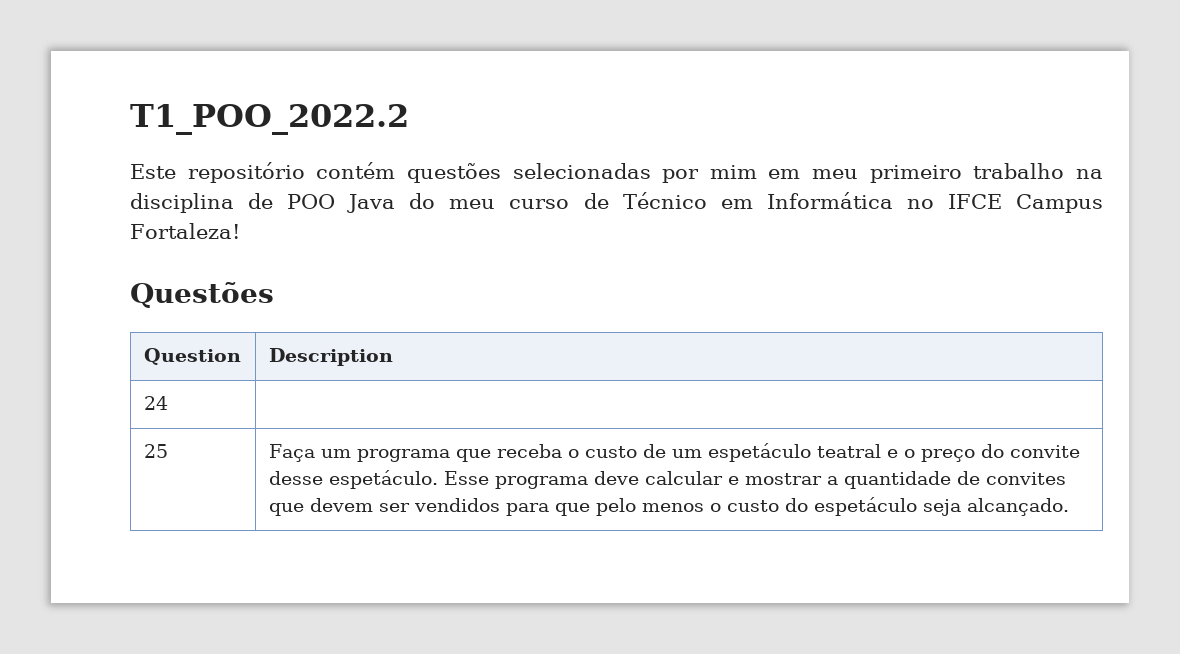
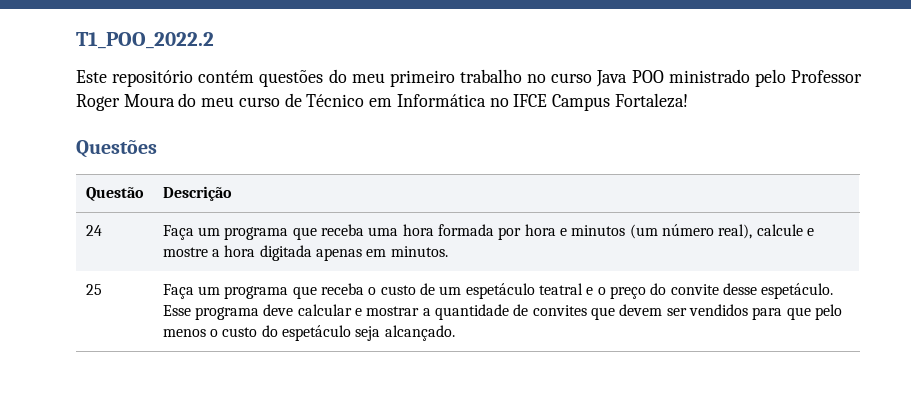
[512,163,1103,183] [130,193,396,213] selecionadas por mim em meu primeiro trabalho na disciplina de POO Java -> [328,69,862,87] [76,94,175,111] do meu primeiro trabalho no curso Java POO ministrado pelo Professor Roger Moura
[143,348,241,365] [268,348,393,366] Question | Description -> [85,187,144,201] [162,186,232,201] Questão | Descrição
(168, 403) none -> [162,224,814,240] [162,245,448,261] Faça um programa que receba uma hora formada por hora e minutos (um número real), calcule e mostre a hora digitada apenas em minutos.

